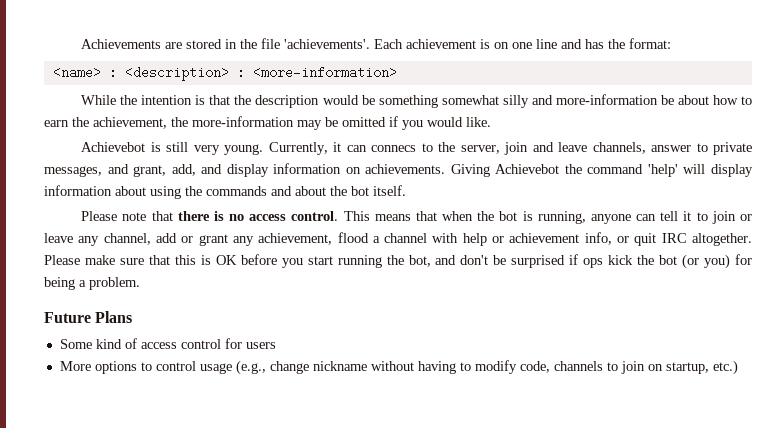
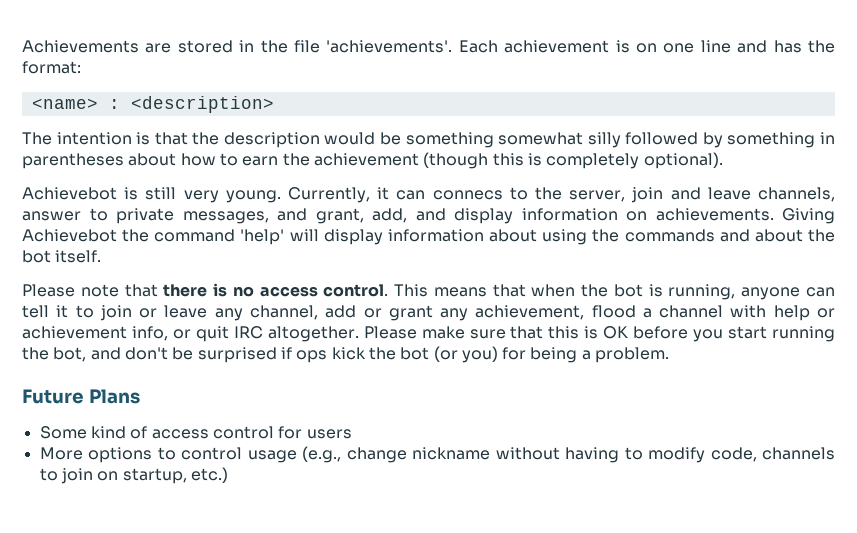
[236,66,397,79] [81,95,138,105] : <more-information> // While the -> [22,132,52,145] // The
[531,94,674,105] and more-information be -> [625,132,835,148] [22,153,124,169] followed by something in parentheses
[93,116,491,130] achievement, the more-information may be omitted if you would like. -> [313,152,723,169] achievement (though this is completely optional).

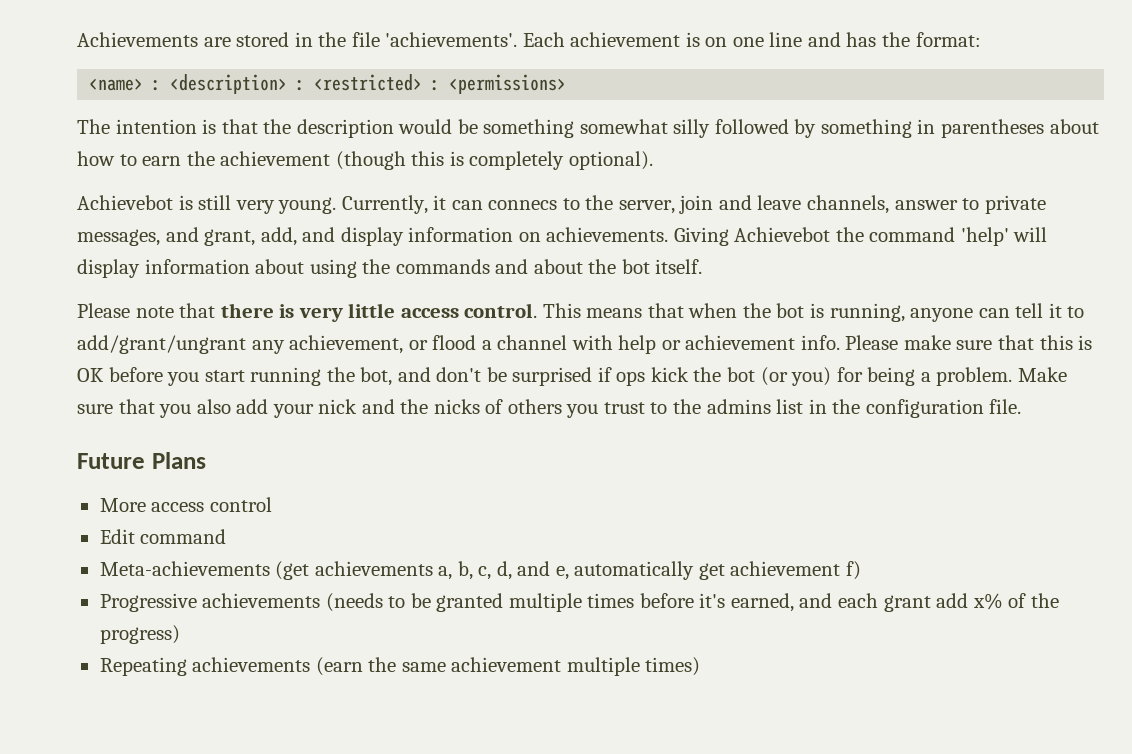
(274, 104) none -> [296,74,567,94] : <restricted> : <permissions>
[232,286,254,297] no -> [298,303,396,322] very little
[99,305,433,321] join or leave any channel, add or grant -> [77,335,246,354] add/grant/ungrant
(585, 312) none -> [408,340,428,350] or
[131,326,359,342] info, or quit IRC altogether. -> [800,335,840,350] info.
(670, 355) none -> [1017,367,1067,382] [77,399,1022,418] Make sure that you also add your nick and the nicks of others you trust to the admins list in the configuration file.
[39,426,148,439] Some kind of -> [99,498,146,512] More
[278,426,352,439] [39,446,835,463] [39,467,228,484] for users // More options to control usage (e.g., change nickname without having to modify code, channels to join on startup, etc.) -> [99,529,227,544] [99,561,861,580] [99,593,1059,612] [99,625,180,644] [99,657,701,676] // Edit command // Meta-achievements (get achievements a, b, c, d, and e, automatically get achievement f) // Progressive achievements (needs to be granted multiple times before it's earned, and each grant add x% of the progress) // Repeating achievements (earn the same achievement multiple times)

